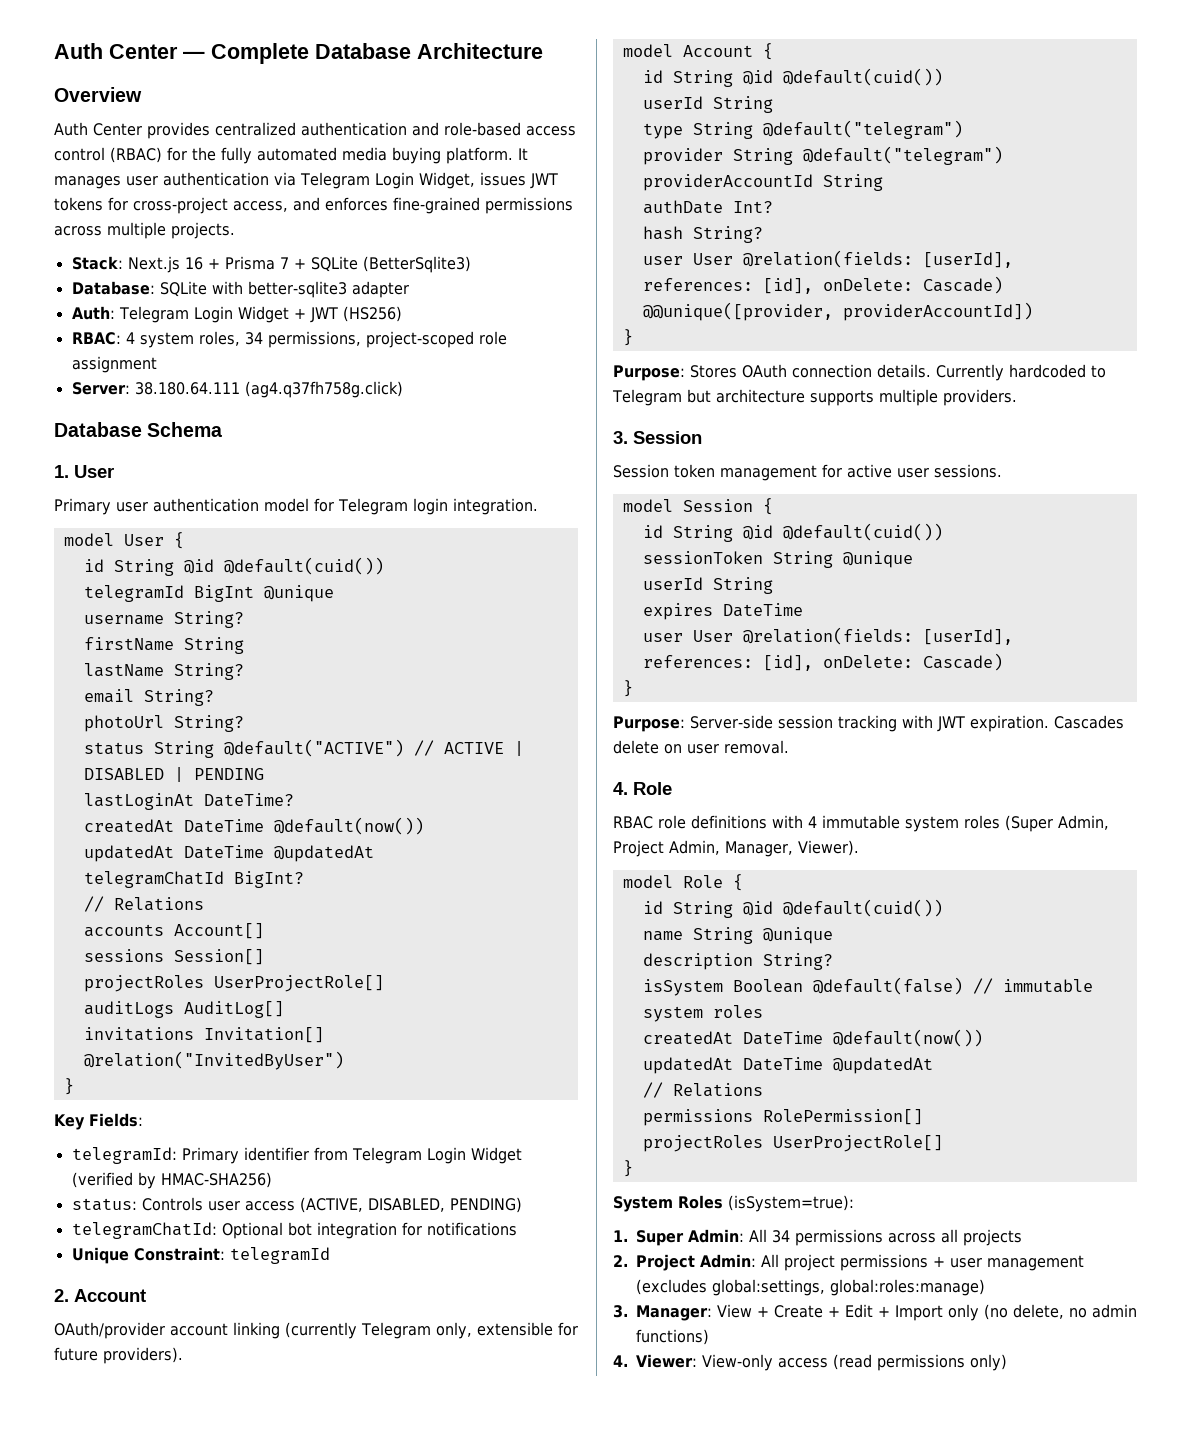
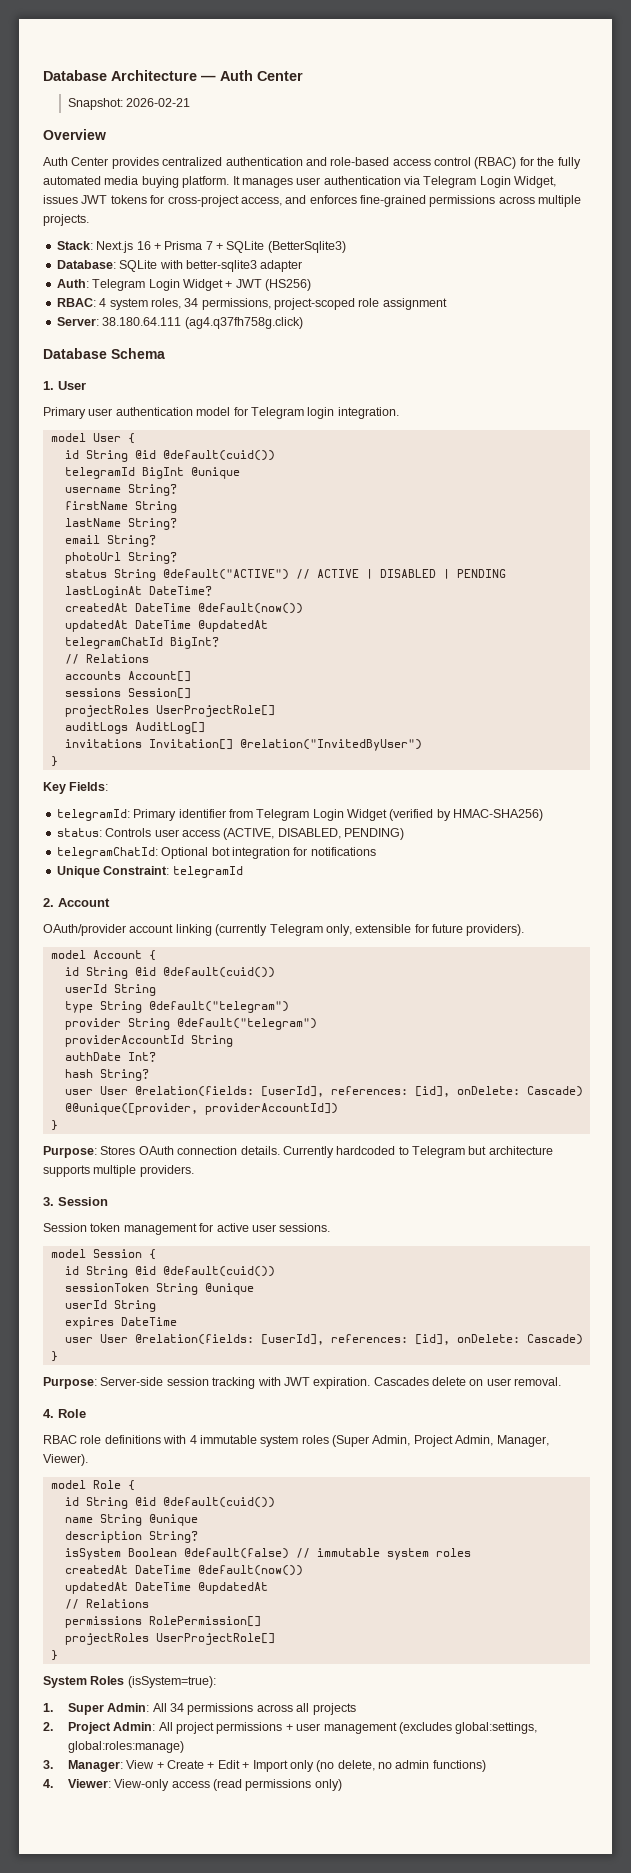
[54,43,543,64] Auth Center — Complete Database Architecture -> [43,70,303,81] [67,98,191,110] Database Architecture — Auth Center // Snapshot: 2026-02-21

